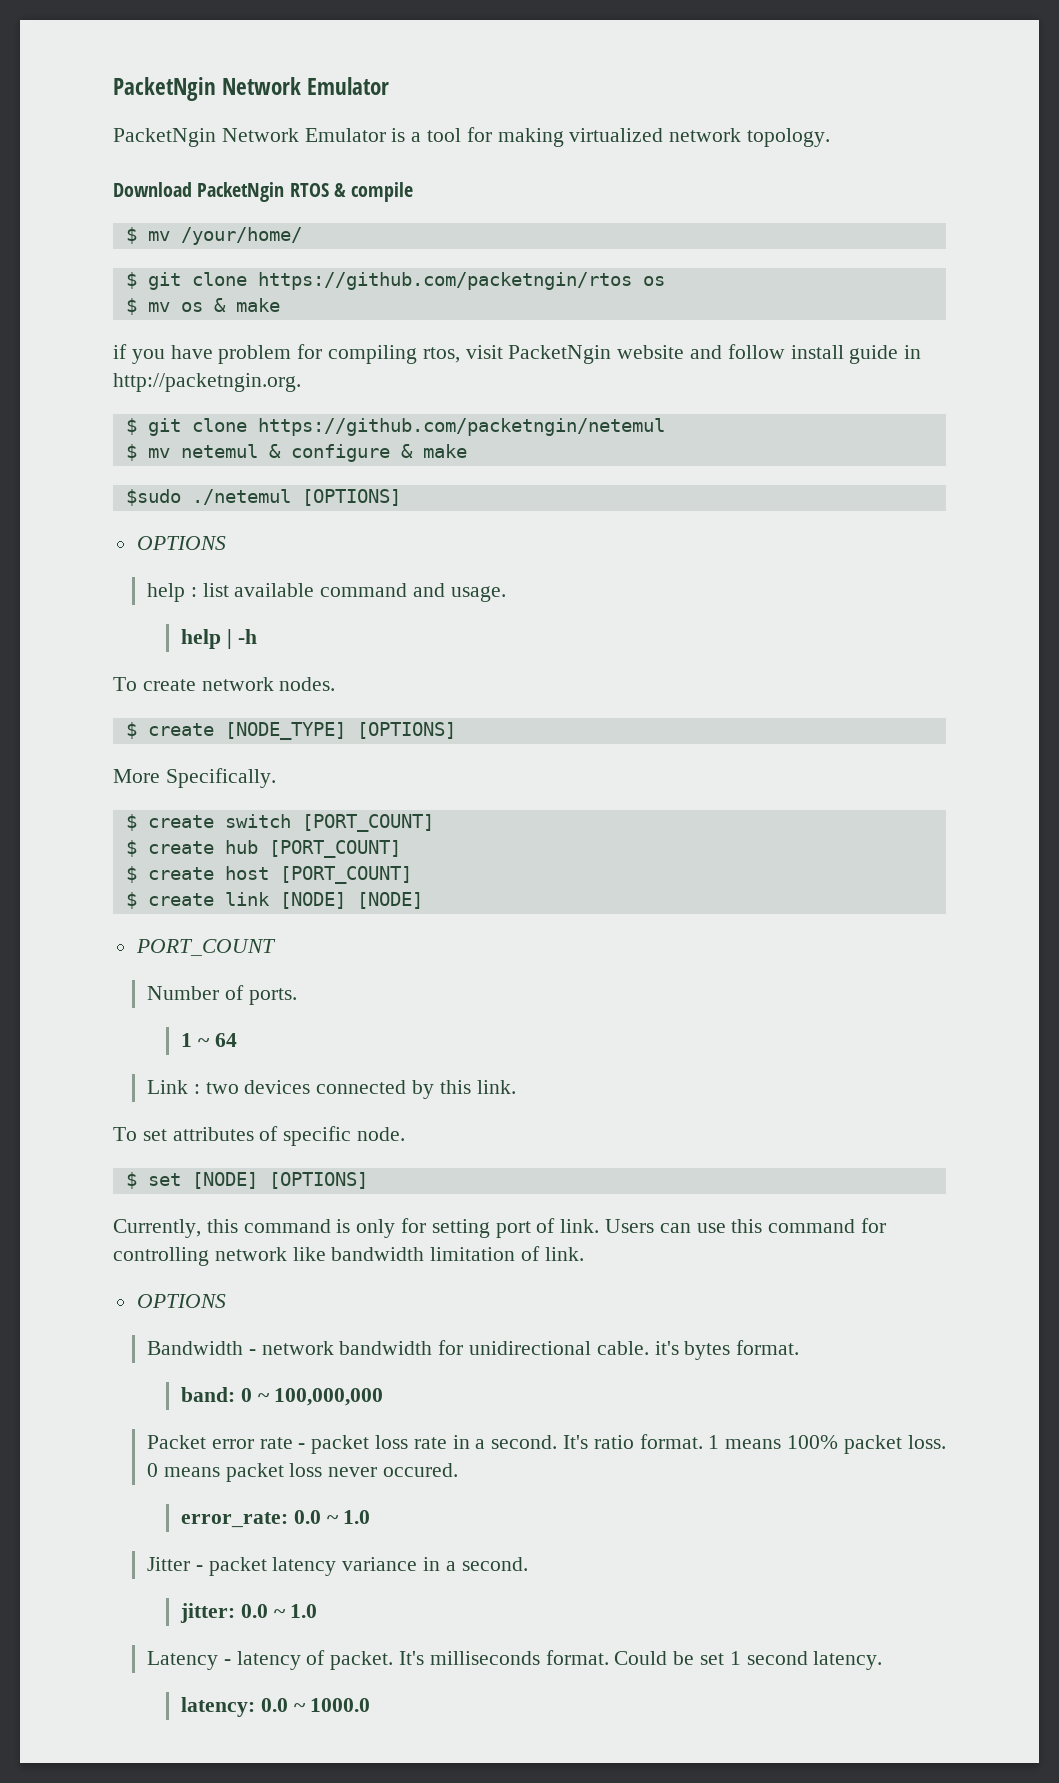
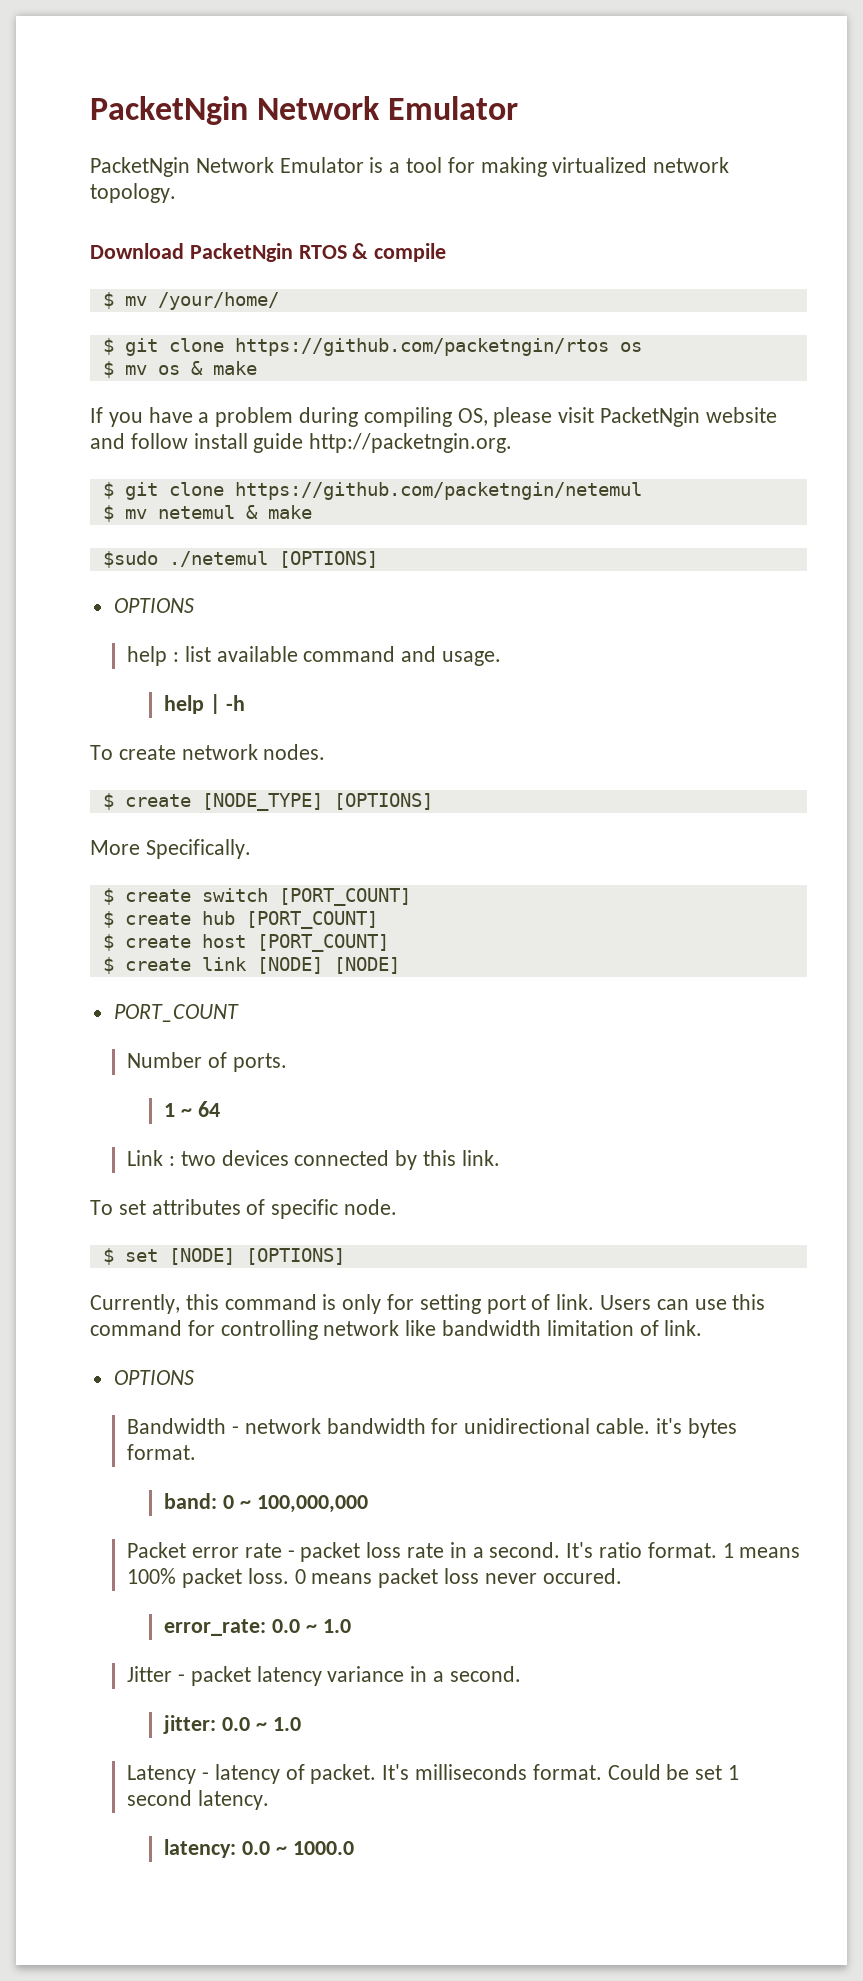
[113,344,127,359] if -> [90,407,103,423] If
[218,344,460,364] problem for compiling rtos, -> [198,407,553,427] a problem during compiling OS, please
[904,345,922,359] in -> (304, 443) none
[290,444,413,462] configure & -> (258, 512) none

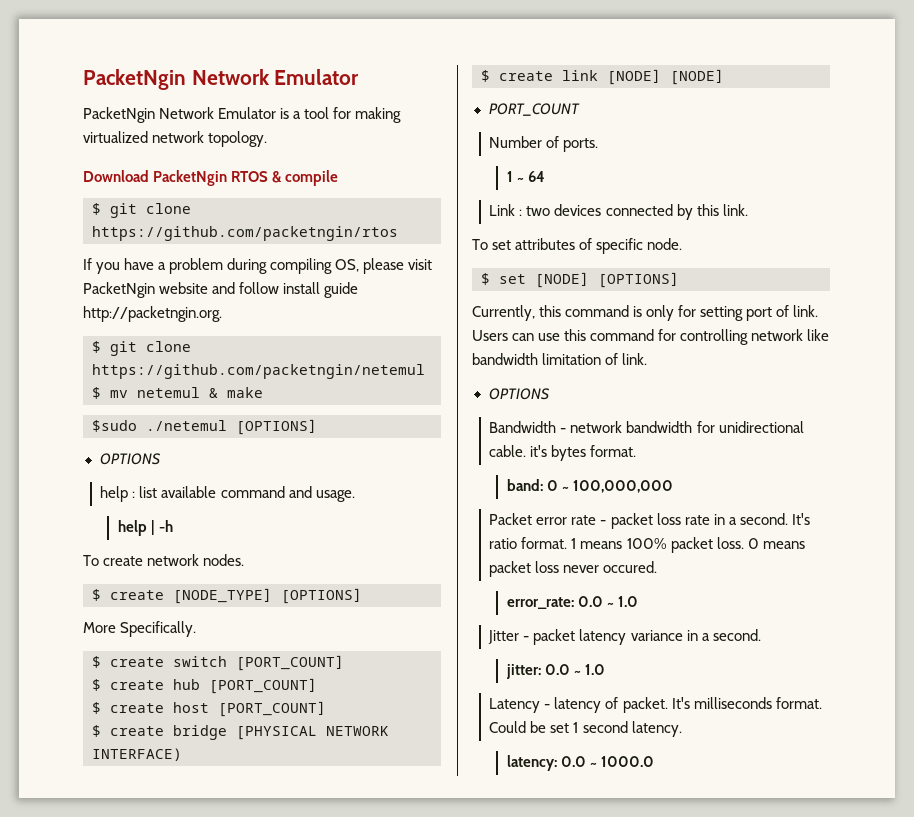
[102,292,279,310] // $ mv /your/home/ -> (339, 178) none
[619,342,642,352] [102,361,257,378] os // $ mv os & make -> (398, 233) none
(389, 943) none -> [92,725,389,740] [92,748,182,761] // $ create bridge [PHYSICAL NETWORK INTERFACE)

